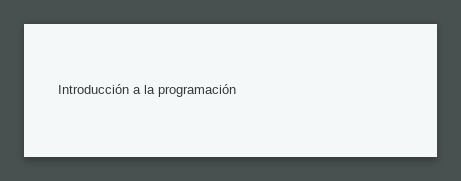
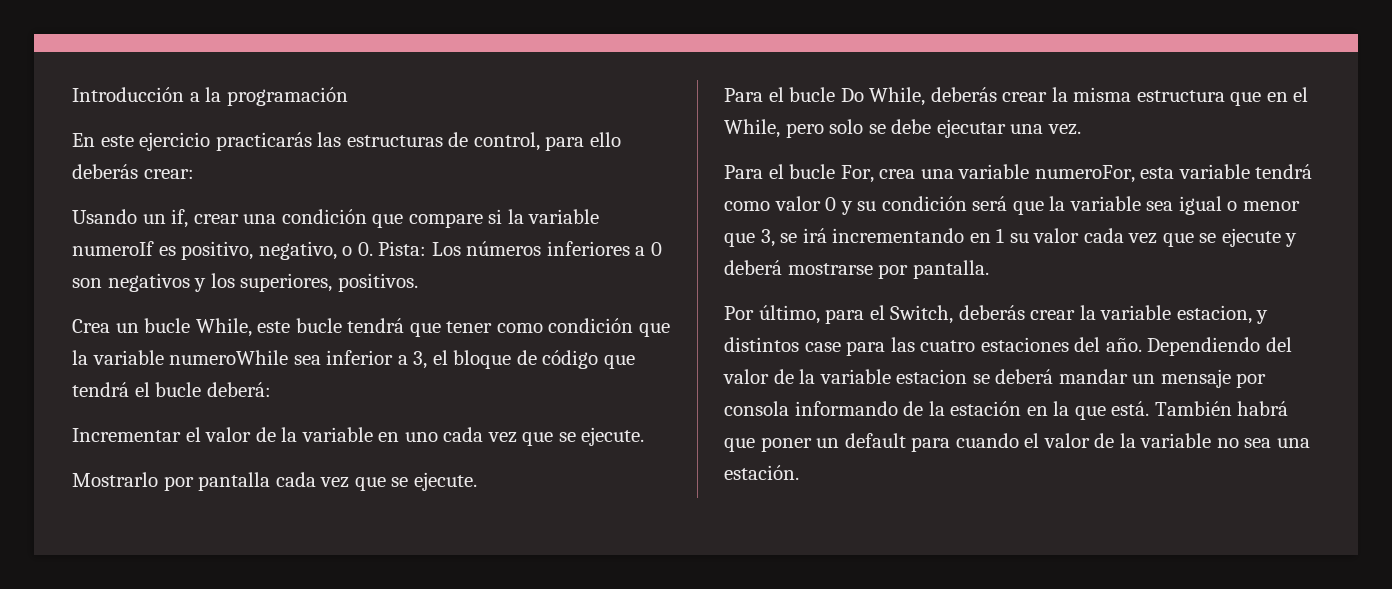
(236, 90) none -> [72,132,621,151] [72,164,194,179] [72,209,600,228] [72,241,662,260] [72,273,418,292] [72,318,670,337] [72,350,635,369] [72,382,271,397] [72,427,645,446] [72,472,477,491] [724,87,1309,106] [724,119,1081,138] [724,164,1313,183] [724,196,1300,215] [724,228,1298,247] [724,260,989,279] [724,305,1269,324] [724,337,1292,356] [723,369,1267,388] [724,401,1289,420] [724,433,1310,452] [724,465,799,480] // En este ejercicio practicarás las estructuras de control, para ello deberás crear: // Usando un if, crear una condición que compare si la variable numeroIf es positivo, negativo, o 0. Pista: Los números inferiores a 0 son negativos y los superiores, positivos. // Crea un bucle While, este bucle tendrá que tener como condición que la variable numeroWhile sea inferior a 3, el bloque de código que tendrá el bucle deberá: // Incrementar el valor de la variable en uno cada vez que se ejecute. // Mostrarlo por pantalla cada vez que se ejecute. // Para el bucle Do While, deberás crear la misma estructura que en el While, pero solo se debe ejecutar una vez. // Para el bucle For, crea una variable numeroFor, esta variable tendrá como valor 0 y su condición será que la variable sea igual o menor que 3, se irá incrementando en 1 su valor cada vez que se ejecute y deberá mostrarse por pantalla. // Por último, para el Switch, deberás crear la variable estacion, y distintos case para las cuatro estaciones del año. Dependiendo del valor de la variable estacion se deberá mandar un mensaje por consola informando de la estación en la que está. También habrá que poner un default para cuando el valor de la variable no sea una estación.

